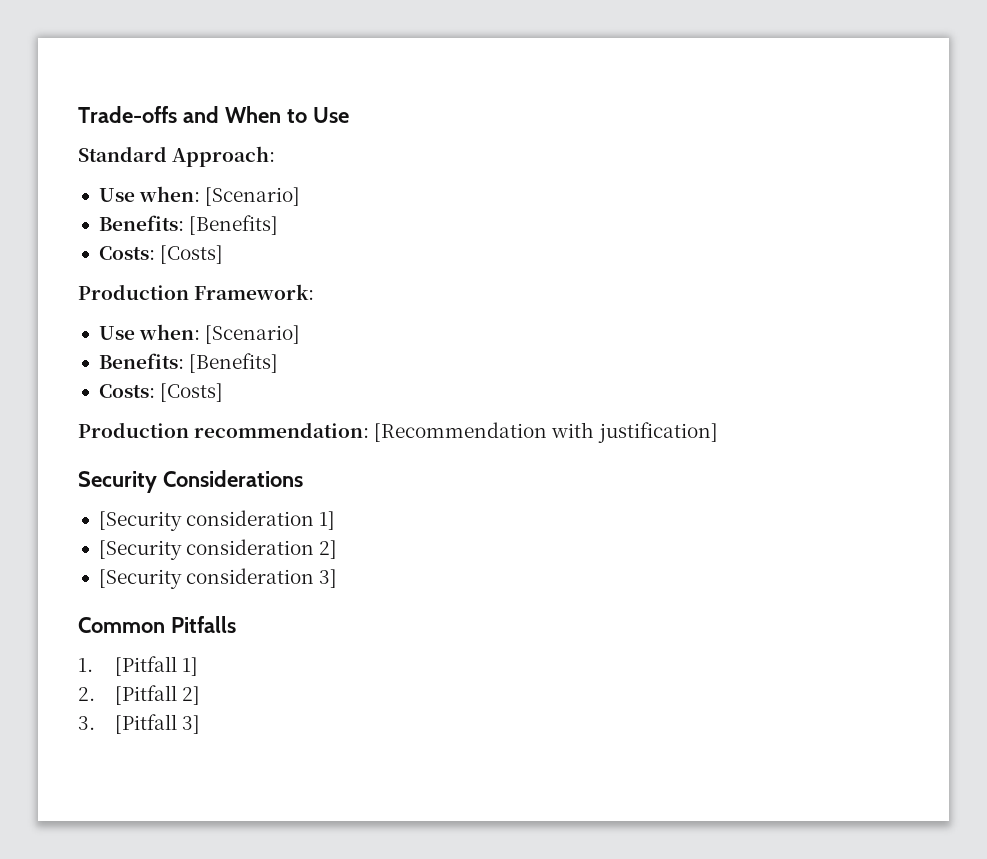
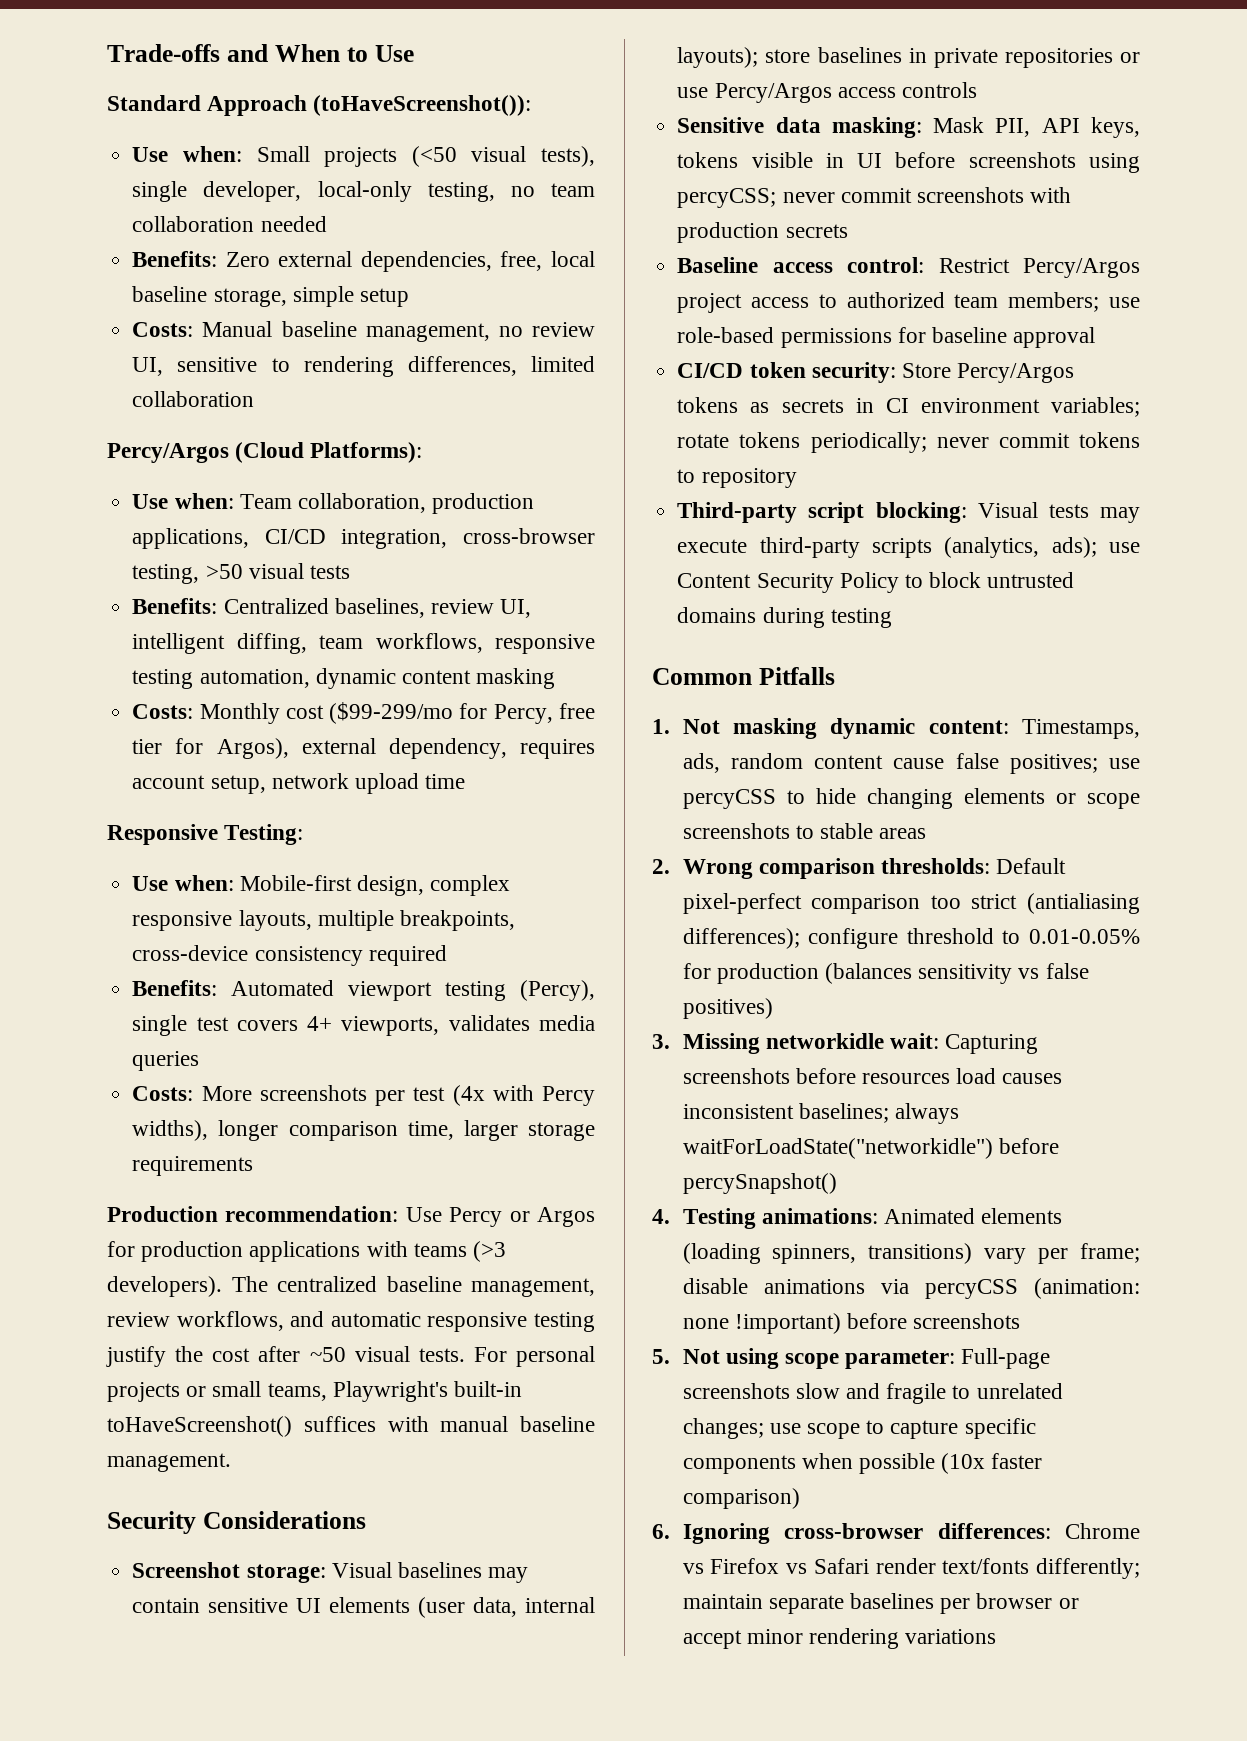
[172,146,276,167] [98,186,301,206] [98,215,279,235] [98,245,224,264] [78,284,315,300] [98,324,301,344] [98,353,279,373] [98,383,224,402] [78,422,718,443] [78,470,303,493] [98,510,336,531] [98,539,338,560] [98,568,338,589] [78,616,236,633] [78,656,198,676] [78,685,200,705] [78,714,200,734] Approach: // Use when: [Scenario] // Benefits: [Benefits] // Costs: [Costs] // Production Framework: // Use when: [Scenario] // Benefits: [Benefits] // Costs: [Costs] // Production recommendation: [Recommendation with justification] // Security Considerations // [Security consideration 1] // [Security consideration 2] // [Security consideration 3] // Common Pitfalls // 1. [Pitfall 1] // 2. [Pitfall 2] // 3. [Pitfall 3] -> [207,95,532,116] [132,146,595,167] [132,181,595,202] [132,216,327,232] [132,251,595,272] [132,286,409,307] [132,321,595,342] [132,356,595,377] [132,391,255,407] [107,442,423,463] [132,493,535,514] [132,528,595,549] [132,563,350,584] [132,598,532,618] [132,633,595,654] [132,668,556,689] [132,702,595,724] [132,738,595,759] [132,773,466,794] [107,824,304,845] [132,875,511,896] [132,910,515,931] [132,945,447,966] [132,980,595,1001] [132,1015,595,1036] [132,1051,200,1071] [132,1085,595,1106] [132,1120,595,1141] [132,1156,254,1176] [107,1206,595,1227] [107,1241,507,1262] [107,1276,595,1297] [107,1311,595,1332] [106,1346,595,1367] [107,1381,523,1402] [107,1416,595,1437] [107,1453,231,1472] [107,1511,366,1534] [132,1562,529,1583] [132,1597,595,1618] [677,47,1140,68] [677,82,977,103] [677,117,1140,138] [677,152,1140,173] [677,187,1072,208] [677,222,848,243] [677,257,1140,278] [677,292,1140,313] [677,327,1096,348] [677,362,1075,383] [677,397,1140,417] [677,432,1140,453] [677,468,797,488] [677,502,1140,523] [677,537,1140,558] [677,572,1075,593] [677,607,892,628] [652,667,835,685] [652,718,1140,739] [682,753,1140,774] [682,788,1140,809] [682,823,927,839] [652,858,1067,879] [682,893,1140,914] [682,928,1140,949] [682,963,1089,984] [682,998,773,1019] [652,1033,1039,1054] [682,1068,1063,1084] [682,1103,960,1124] [682,1138,1059,1159] [682,1173,837,1194] [652,1208,1063,1229] [682,1243,1140,1264] [682,1278,1140,1299] [682,1313,1021,1334] [652,1348,1051,1369] [682,1383,1063,1404] [682,1418,1036,1439] [682,1453,1043,1474] [682,1488,800,1509] [652,1523,1140,1544] [682,1558,1140,1579] [682,1593,1079,1614] [682,1628,997,1649] Approach (toHaveScreenshot()): // Use when: Small projects (<50 visual tests), single developer, local-only testing, no team collaboration needed // Benefits: Zero external dependencies, free, local baseline storage, simple setup // Costs: Manual baseline management, no review UI, sensitive to rendering differences, limited collaboration // Percy/Argos (Cloud Platforms): // Use when: Team collaboration, production applications, CI/CD integration, cross-browser testing, >50 visual tests // Benefits: Centralized baselines, review UI, intelligent diffing, team workflows, responsive testing automation, dynamic content masking // Costs: Monthly cost ($99-299/mo for Percy, free tier for Argos), external dependency, requires account setup, network upload time // Responsive Testing: // Use when: Mobile-first design, complex responsive layouts, multiple breakpoints, cross-device consistency required // Benefits: Automated viewport testing (Percy), single test covers 4+ viewports, validates media queries // Costs: More screenshots per test (4x with Percy widths), longer comparison time, larger storage requirements // Production recommendation: Use Percy or Argos for production applications with teams (>3 developers). The centralized baseline management, review workflows, and automatic responsive testing justify the cost after ~50 visual tests. For personal projects or small teams, Playwright's built-in toHaveScreenshot() suffices with manual baseline management. // Security Considerations // Screenshot storage: Visual baselines may contain sensitive UI elements (user data, internal layouts); store baselines in private repositories or use Percy/Argos access controls // Sensitive data masking: Mask PII, API keys, tokens visible in UI before screenshots using percyCSS; never commit screenshots with production secrets // Baseline access control: Restrict Percy/Argos project access to authorized team members; use role-based permissions for baseline approval // CI/CD token security: Store Percy/Argos tokens as secrets in CI environment variables; rotate tokens periodically; never commit tokens to repository // Third-party script blocking: Visual tests may execute third-party scripts (analytics, ads); use Content Security Policy to block untrusted domains during testing // Common Pitfalls // 1. Not masking dynamic content: Timestamps, ads, random content cause false positives; use percyCSS to hide changing elements or scope screenshots to stable areas // 2. Wrong comparison thresholds: Default pixel-perfect comparison too strict (antialiasing differences); configure threshold to 0.01-0.05% for production (balances sensitivity vs false positives) // 3. Missing networkidle wait: Capturing screenshots before resources load causes inconsistent baselines; always waitForLoadState("networkidle") before percySnapshot() // 4. Testing animations: Animated elements (loading spinners, transitions) vary per frame; disable animations via percyCSS (animation: none !important) before screenshots // 5. Not using scope parameter: Full-page screenshots slow and fragile to unrelated changes; use scope to capture specific components when possible (10x faster comparison) // 6. Ignoring cross-browser differences: Chrome vs Firefox vs Safari render text/fonts differently; maintain separate baselines per browser or accept minor rendering variations

